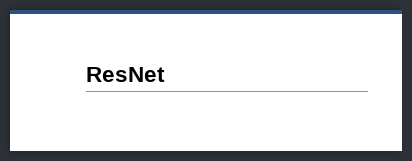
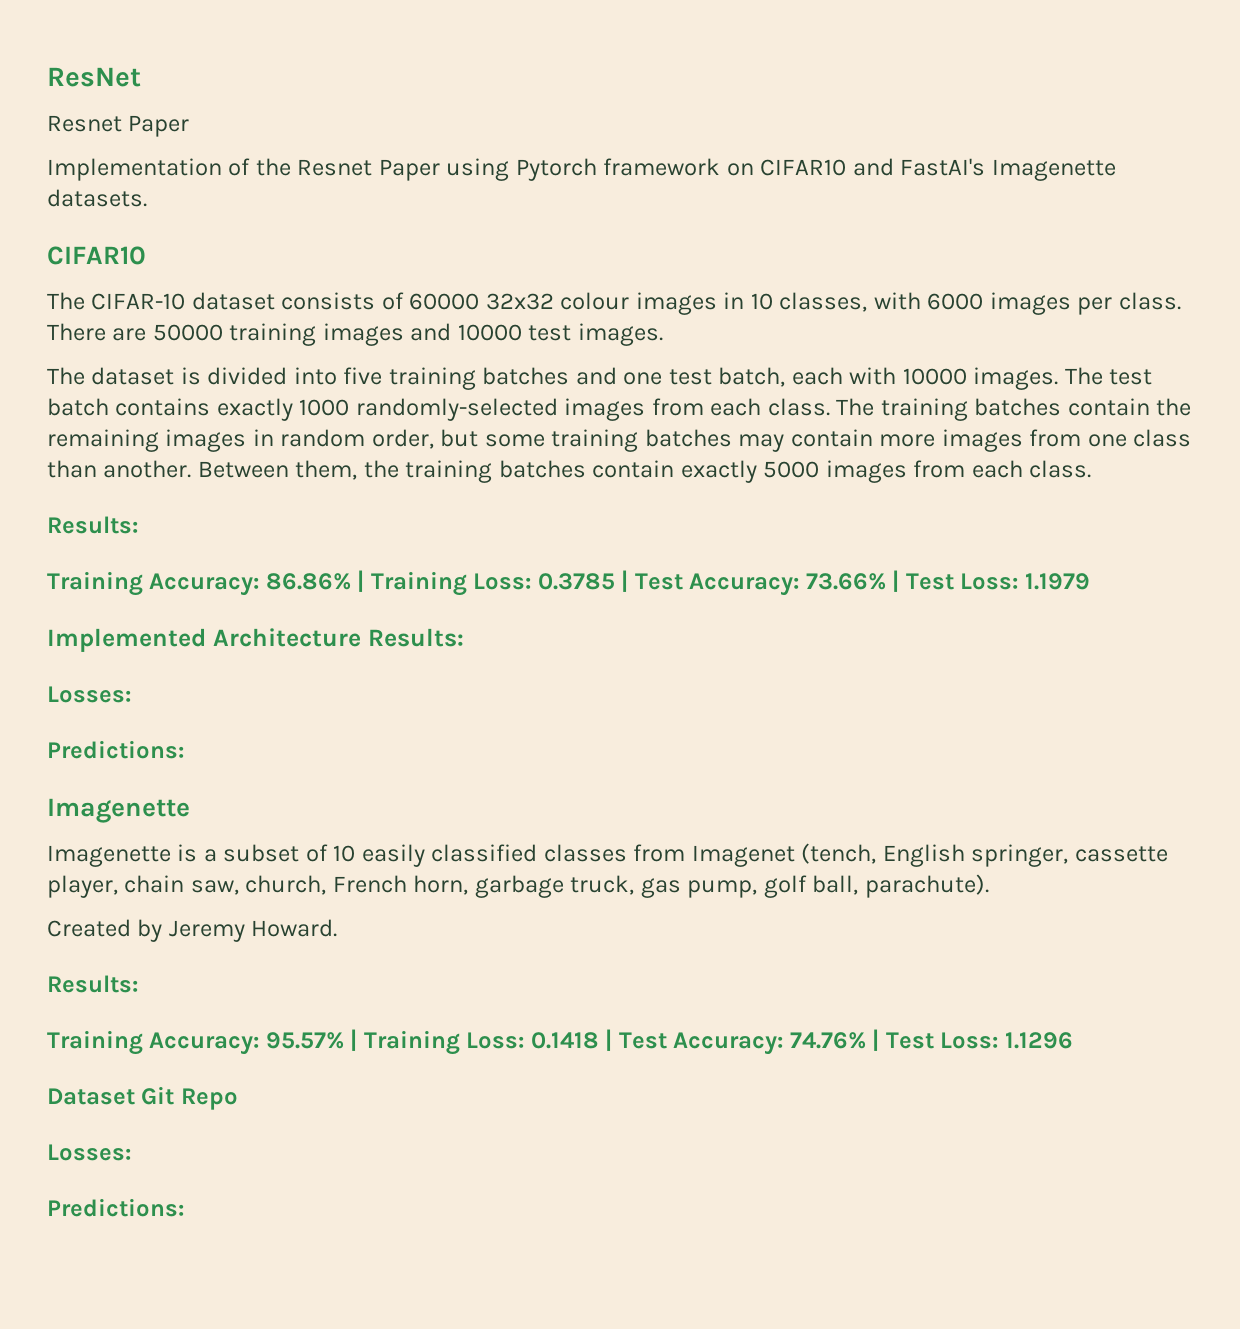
(165, 74) none -> [47,115,190,137] [47,158,1116,181] [47,189,147,207] [47,246,146,265] [47,292,1181,315] [47,323,663,346] [47,367,1153,390] [47,398,1192,421] [47,429,1192,452] [47,460,1092,483] [47,516,138,534] [47,570,1090,596] [47,628,464,652] [47,686,131,703] [47,740,184,759] [47,798,190,823] [47,843,1168,867] [47,874,989,898] [47,919,338,942] [47,975,138,993] [47,1029,1073,1055] [47,1086,238,1110] [47,1144,131,1161] [47,1198,184,1217] // Resnet Paper // Implementation of the Resnet Paper using Pytorch framework on CIFAR10 and FastAI's Imagenette datasets. // CIFAR10 // The CIFAR-10 dataset consists of 60000 32x32 colour images in 10 classes, with 6000 images per class. There are 50000 training images and 10000 test images. // The dataset is divided into five training batches and one test batch, each with 10000 images. The test batch contains exactly 1000 randomly-selected images from each class. The training batches contain the remaining images in random order, but some training batches may contain more images from one class than another. Between them, the training batches contain exactly 5000 images from each class. // Results: // Training Accuracy: 86.86% | Training Loss: 0.3785 | Test Accuracy: 73.66% | Test Loss: 1.1979 // Implemented Architecture Results: // Losses: // Predictions: // Imagenette // Imagenette is a subset of 10 easily classified classes from Imagenet (tench, English springer, cassette player, chain saw, church, French horn, garbage truck, gas pump, golf ball, parachute). // Created by Jeremy Howard. // Results: // Training Accuracy: 95.57% | Training Loss: 0.1418 | Test Accuracy: 74.76% | Test Loss: 1.1296 // Dataset Git Repo // Losses: // Predictions:

